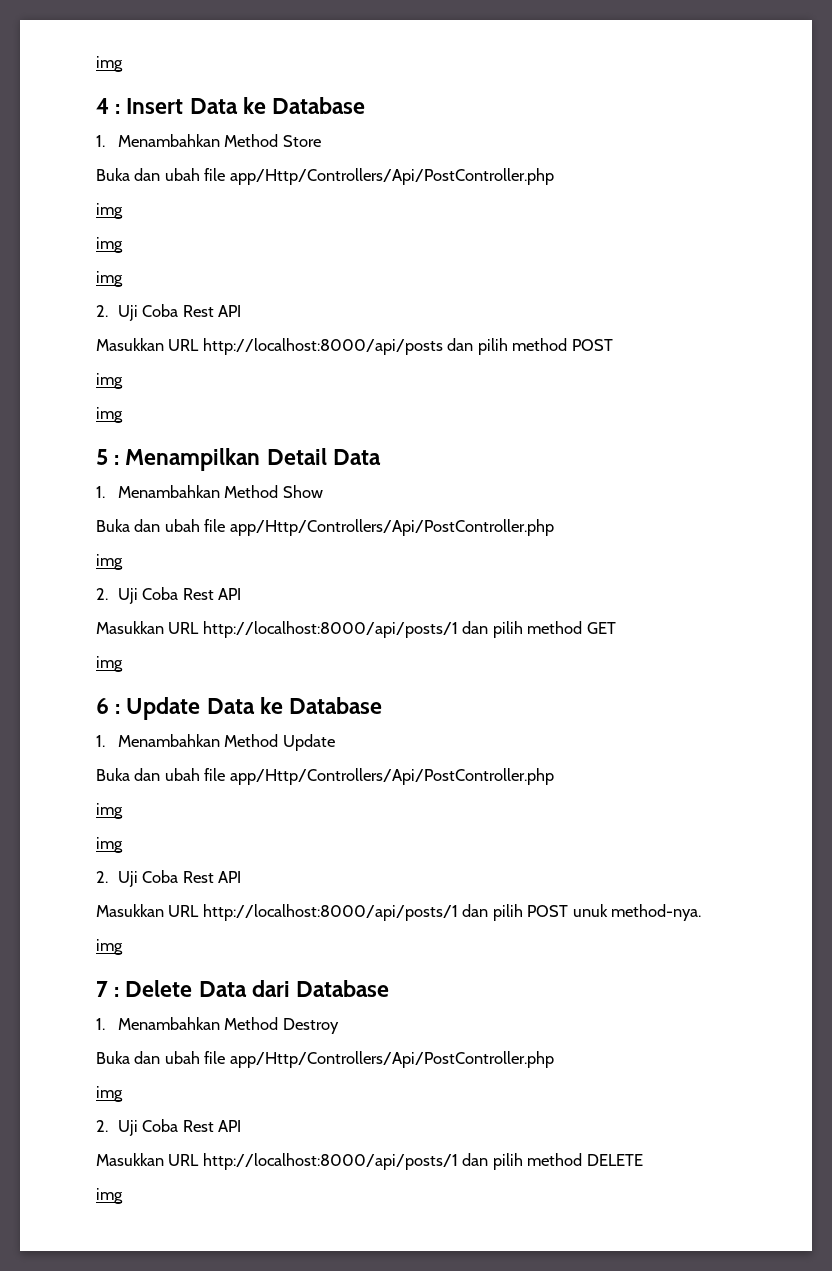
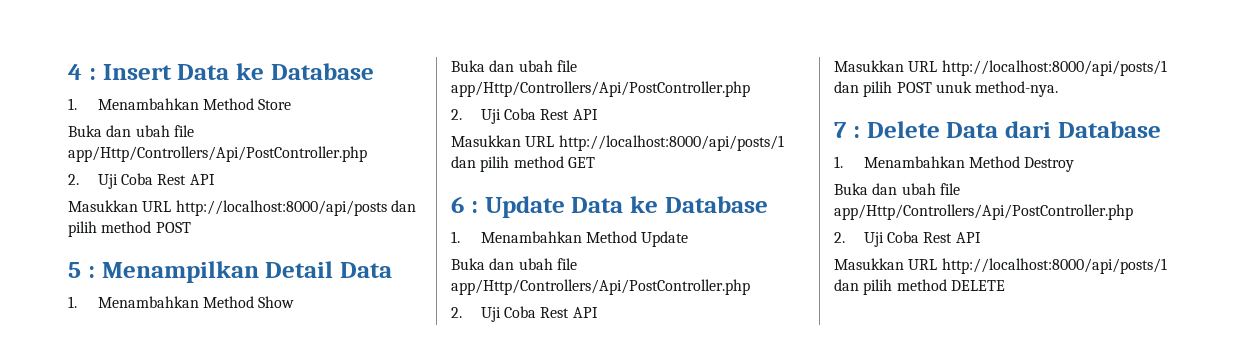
[96,56,123,72] img // -> (68, 72) none
[96,203,123,219] [96,237,123,253] [96,271,123,287] // img // img // img -> (367, 154) none
[96,373,123,389] [96,407,123,423] // img // img -> (191, 227) none
[96,554,123,570] // img -> (750, 89) none
[96,656,123,672] // img -> (595, 162) none
[96,803,123,819] [96,837,123,853] // img // img -> (750, 287) none
[96,939,123,955] // img -> (1059, 89) none
[96,1086,123,1102] // img -> (1133, 212) none
[96,1188,123,1204] // img -> (1005, 285) none

